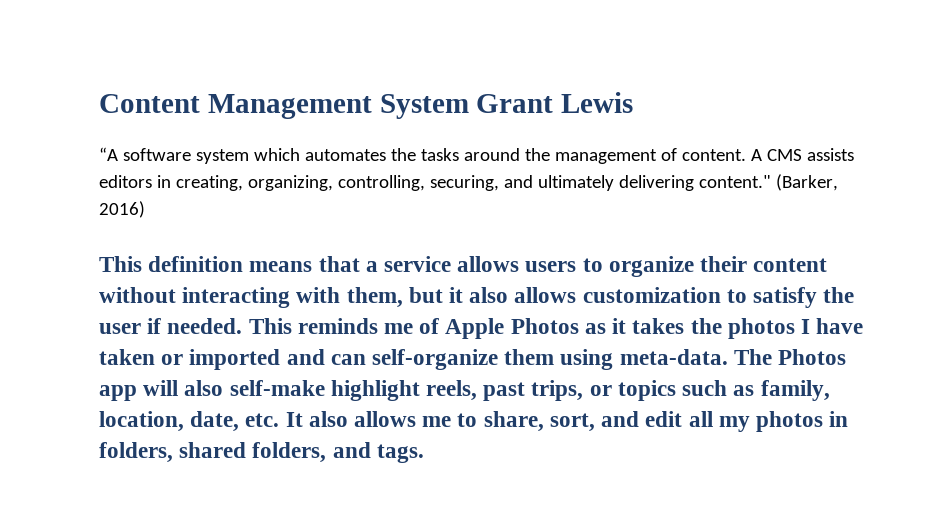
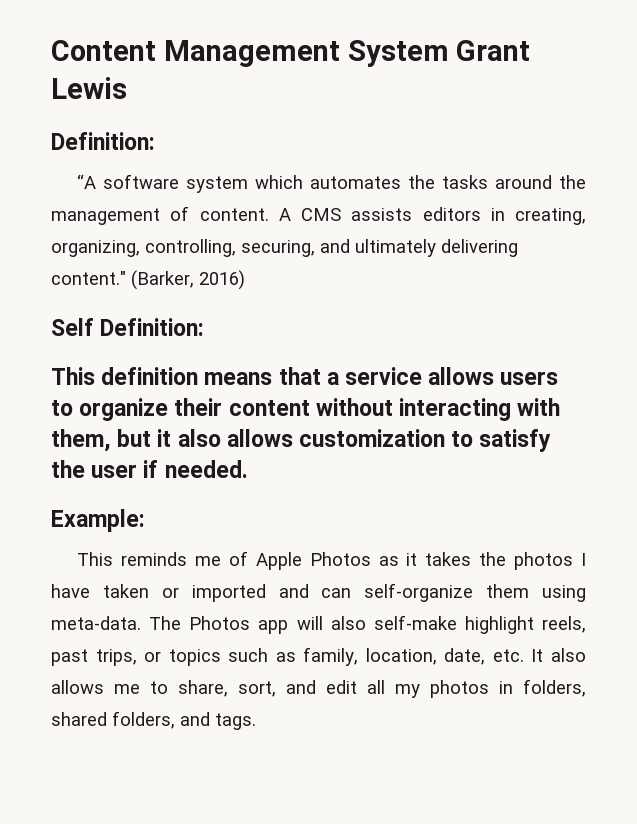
(634, 102) none -> [51,132,155,150] // Definition:
(145, 209) none -> [51,318,205,336] // Self Definition:
(243, 326) none -> [51,509,145,532] // Example: //

